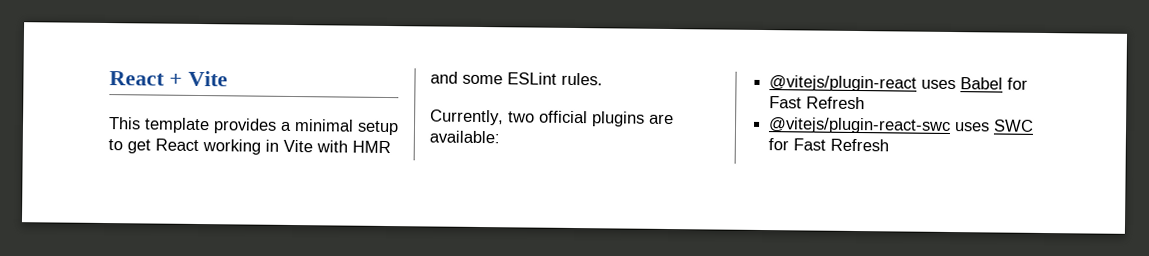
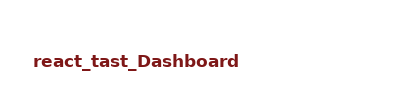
[109,70,228,87] [108,117,399,136] [108,138,391,155] [430,71,603,86] [430,109,674,127] [429,130,500,144] [769,75,1029,92] [769,96,866,110] [768,117,1035,135] [768,138,890,152] React + Vite // This template provides a minimal setup to get React working in Vite with HMR and some ESLint rules. // Currently, two official plugins are available: // @vitejs/plugin-react uses Babel for Fast Refresh // @vitejs/plugin-react-swc uses SWC for Fast Refresh -> [33,54,239,71] react_tast_Dashboard

